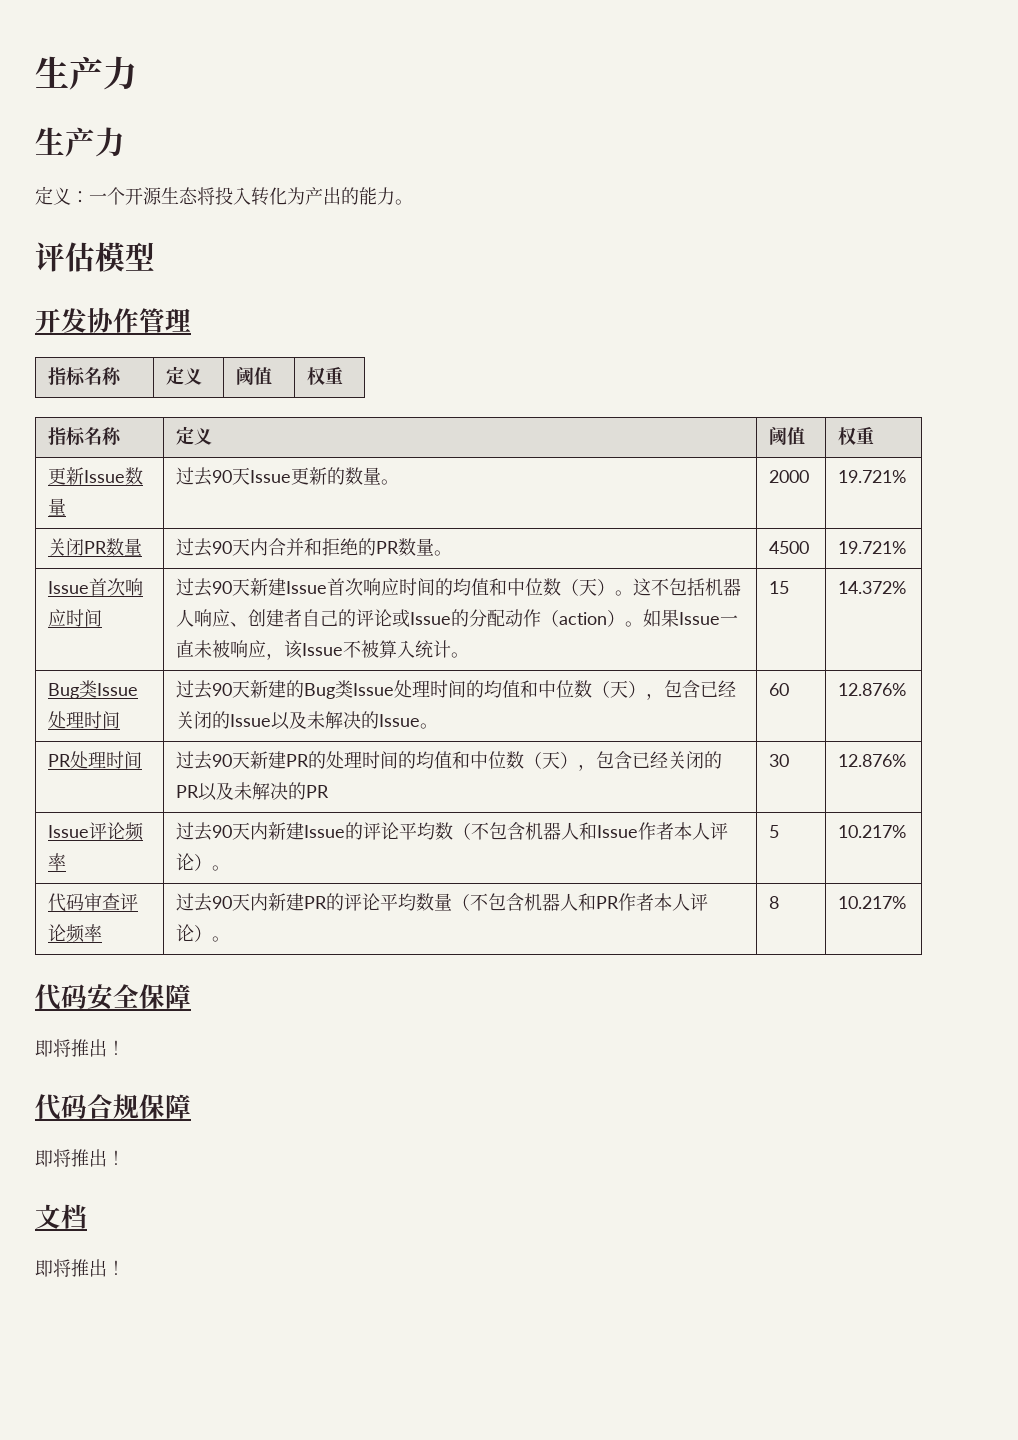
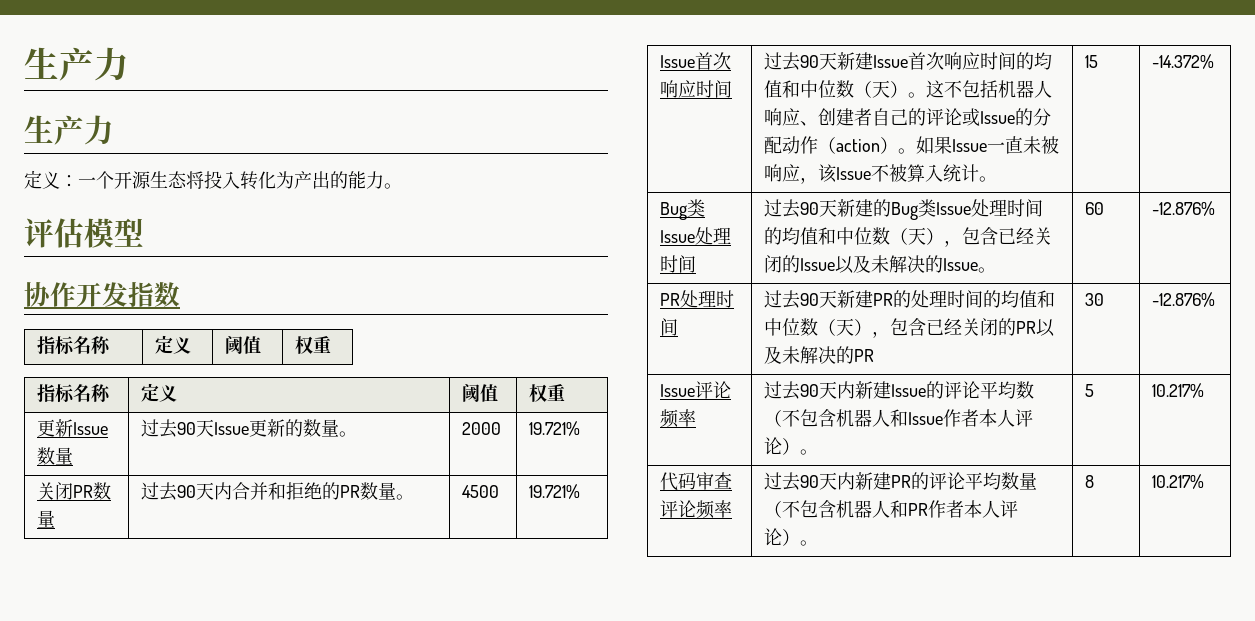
[35,307,191,333] 开发协作管理 -> [24,281,180,307] 协作开发指数
[838,581,907,594] 14.372% -> [1152,54,1215,69] -14.372%
[838,683,907,696] 12.876% -> [1152,201,1216,216] -12.876%
[838,754,907,767] 12.876% -> [1152,292,1216,307] -12.876%
[35,984,191,1010] [35,1039,125,1057] [35,1094,191,1120] [35,1149,125,1167] [35,1204,87,1229] [35,1259,125,1277] // 代码安全保障 // 即将推出！ // 代码合规保障 // 即将推出！ // 文档 // 即将推出！ -> (1205, 481) none

